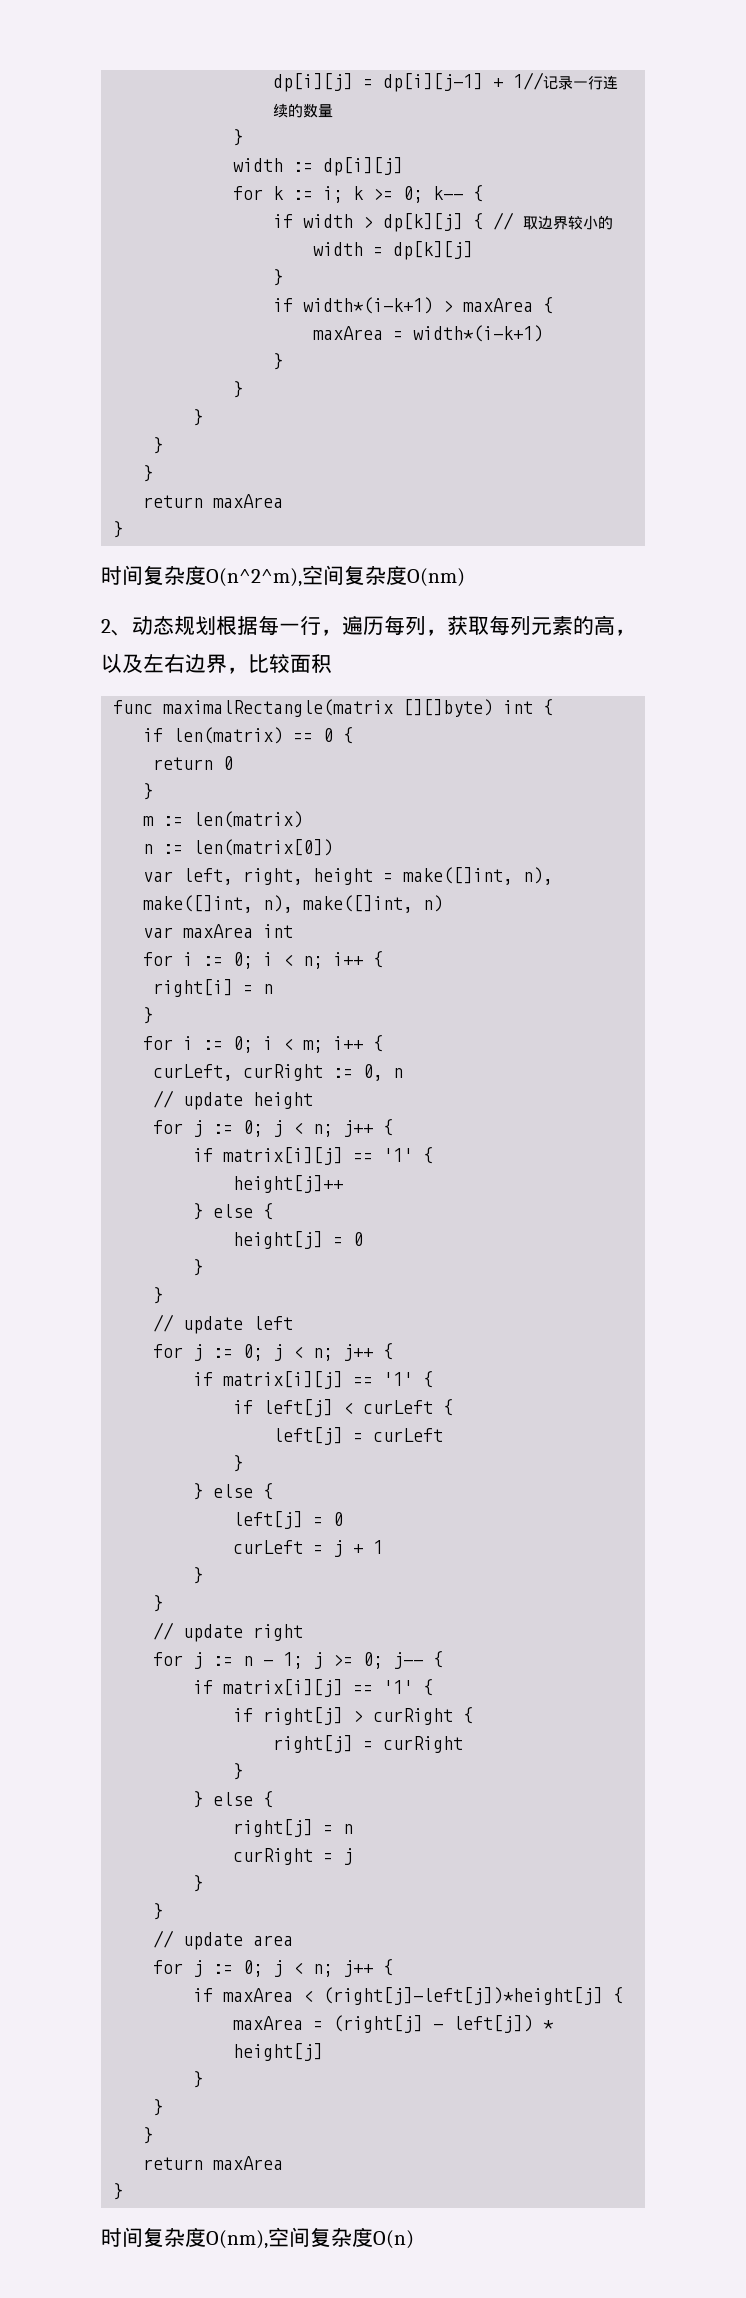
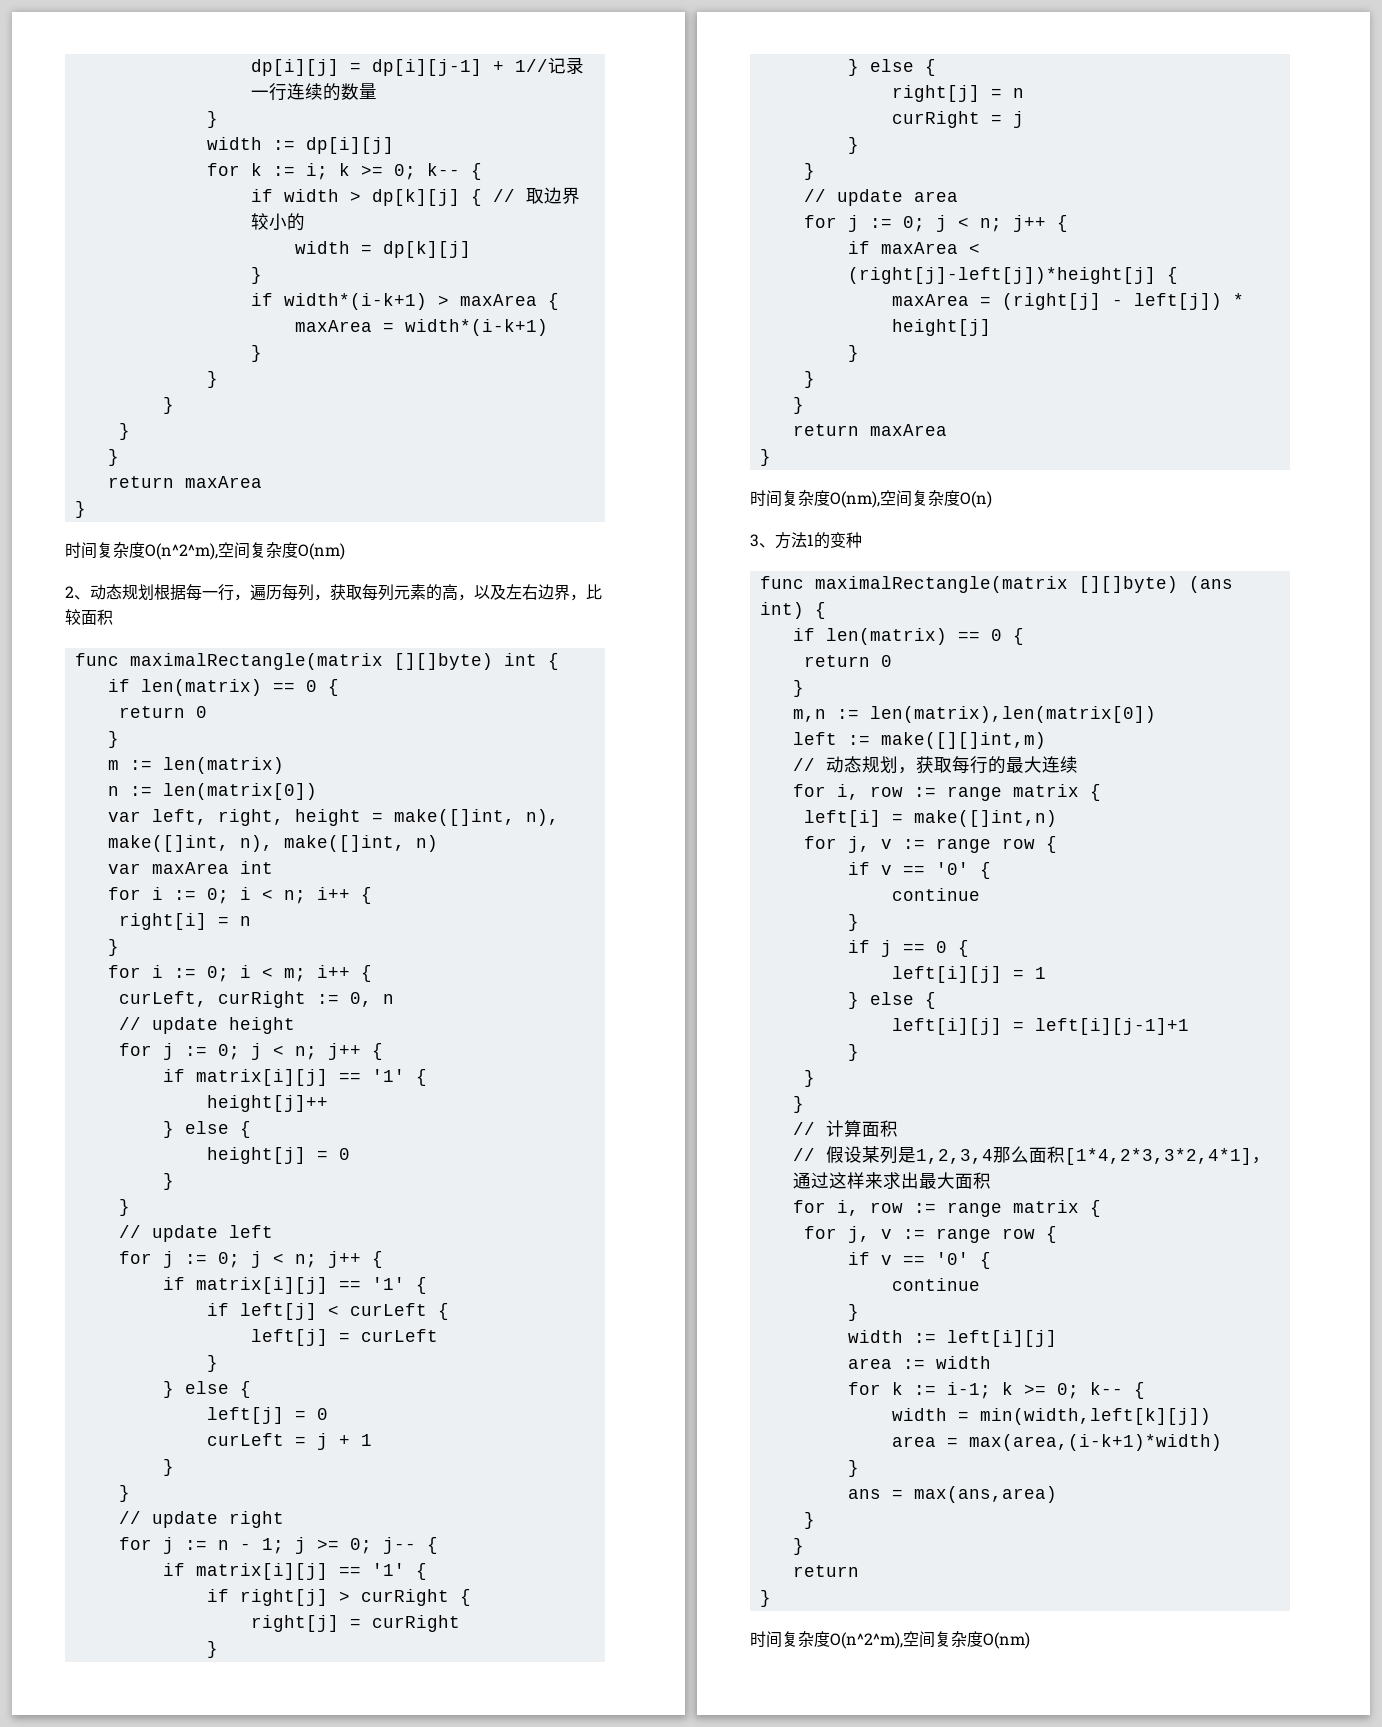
(414, 2239) none -> [750,532,862,549] [759,576,1233,593] [759,602,826,619] [792,628,1024,645] [803,655,892,667] [792,680,804,697] [792,706,1156,723] [792,732,1046,749] [792,756,1078,774] [792,784,1101,801] [803,810,1057,827] [803,836,1057,853] [847,862,991,879] [891,888,980,901] [847,914,859,931] [847,940,969,957] [891,966,1046,983] [847,992,936,1009] [891,1018,1189,1035] [847,1044,859,1061] [803,1070,815,1087] [792,1096,804,1113] [792,1120,898,1137] [792,1146,1270,1165] [792,1172,991,1189] [792,1200,1101,1217] [803,1226,1057,1243] [847,1252,991,1269] [891,1278,980,1291] [847,1304,859,1321] [847,1330,1057,1347] [847,1356,991,1369] [847,1382,1145,1399] [891,1408,1211,1425] [891,1434,1222,1451] [847,1460,859,1477] [847,1486,1057,1503] [803,1512,815,1529] [792,1538,804,1555] [792,1565,859,1577] [759,1590,771,1607] [750,1631,1030,1649] // 3、方法1的变种 // func maximalRectangle(matrix [][]byte) (ans int) { // if len(matrix) == 0 { // return 0 // } // m,n := len(matrix),len(matrix[0]) // left := make([][]int,m) // // 动态规划，获取每行的最大连续 // for i, row := range matrix { // left[i] = make([]int,n) // for j, v := range row { // if v == '0' { // continue // } // if j == 0 { // left[i][j] = 1 // } else { // left[i][j] = left[i][j-1]+1 // } // } // } // // 计算面积 // // 假设某列是1,2,3,4那么面积[1*4,2*3,3*2,4*1]，通过这样来求出最大面积 // for i, row := range matrix { // for j, v := range row { // if v == '0' { // continue // } // width := left[i][j] // area := width // for k := i-1; k >= 0; k-- { // width = min(width,left[k][j]) // area = max(area,(i-k+1)*width) // } // ans = max(ans,area) // } // } // return // } // 时间复杂度O(n^2^m),空间复杂度O(nm)

